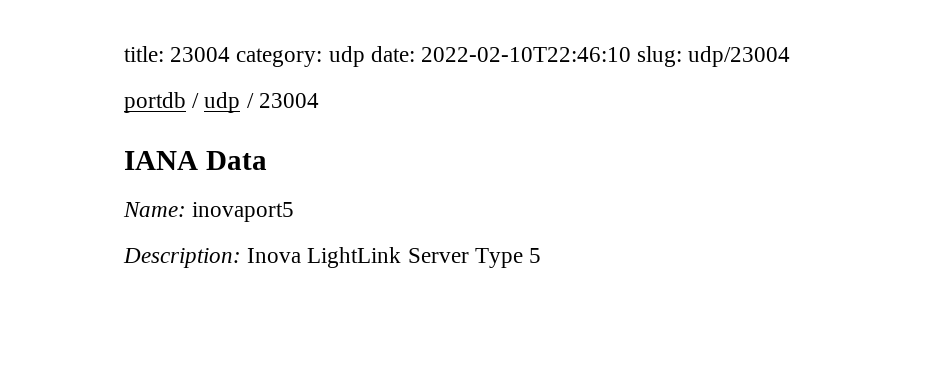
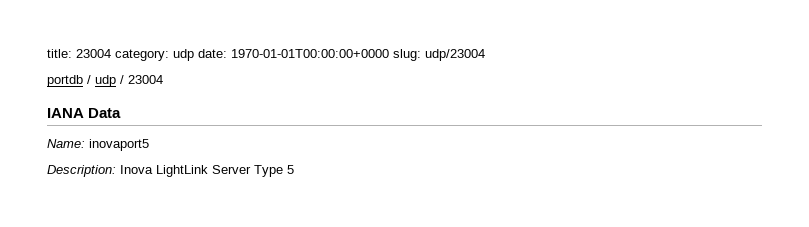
[421,47,632,62] 2022-02-10T22:46:10 -> [231,49,389,58] 1970-01-01T00:00:00+0000

